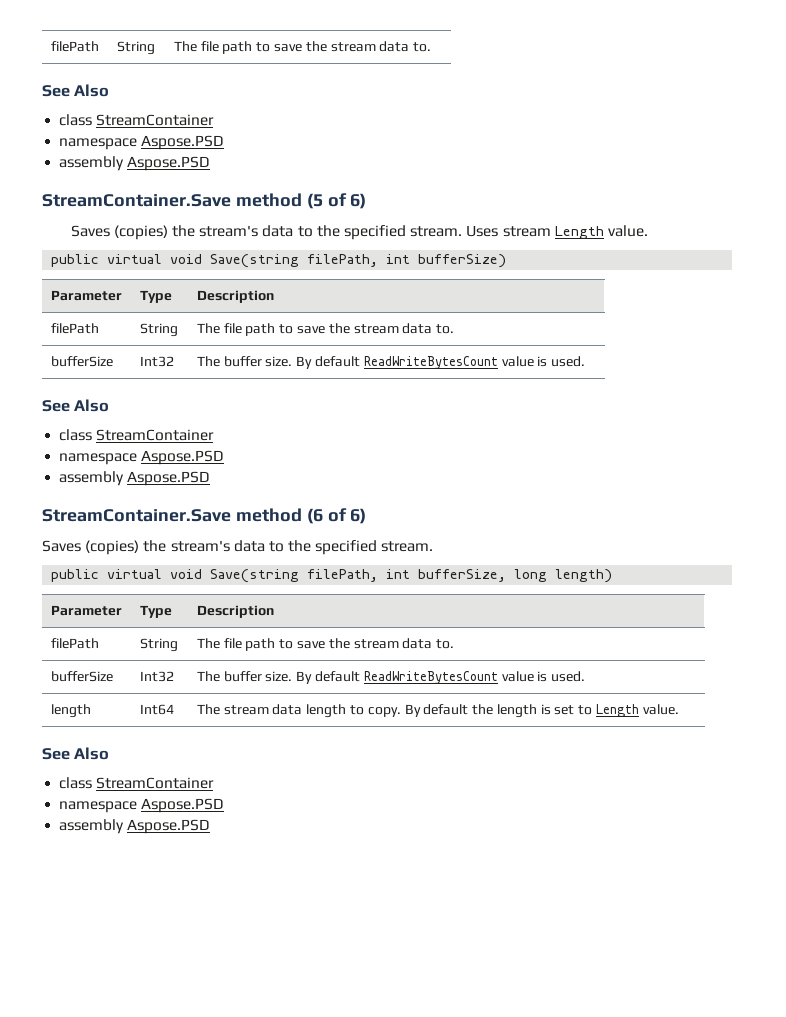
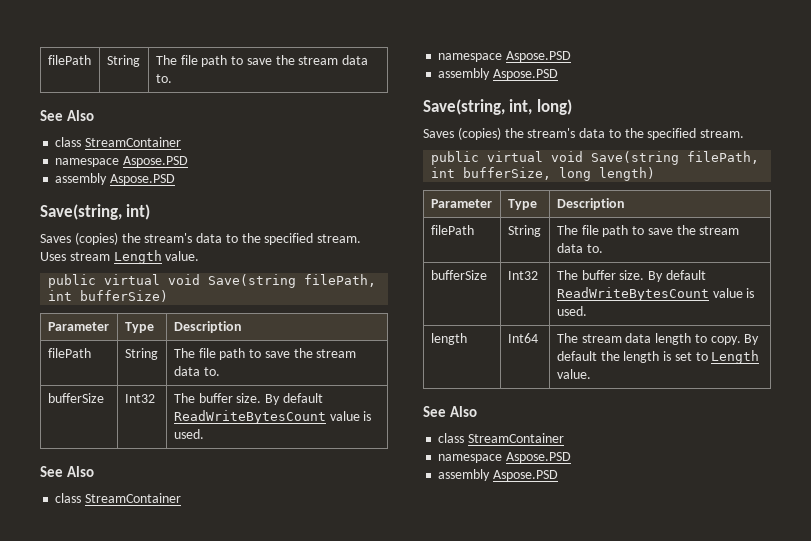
[42,193,367,209] StreamContainer.Save method (5 of 6) -> [40,204,151,220] Save(string, int)
[42,508,367,524] StreamContainer.Save method (6 of 6) -> [423,99,572,115] Save(string, int, long)

